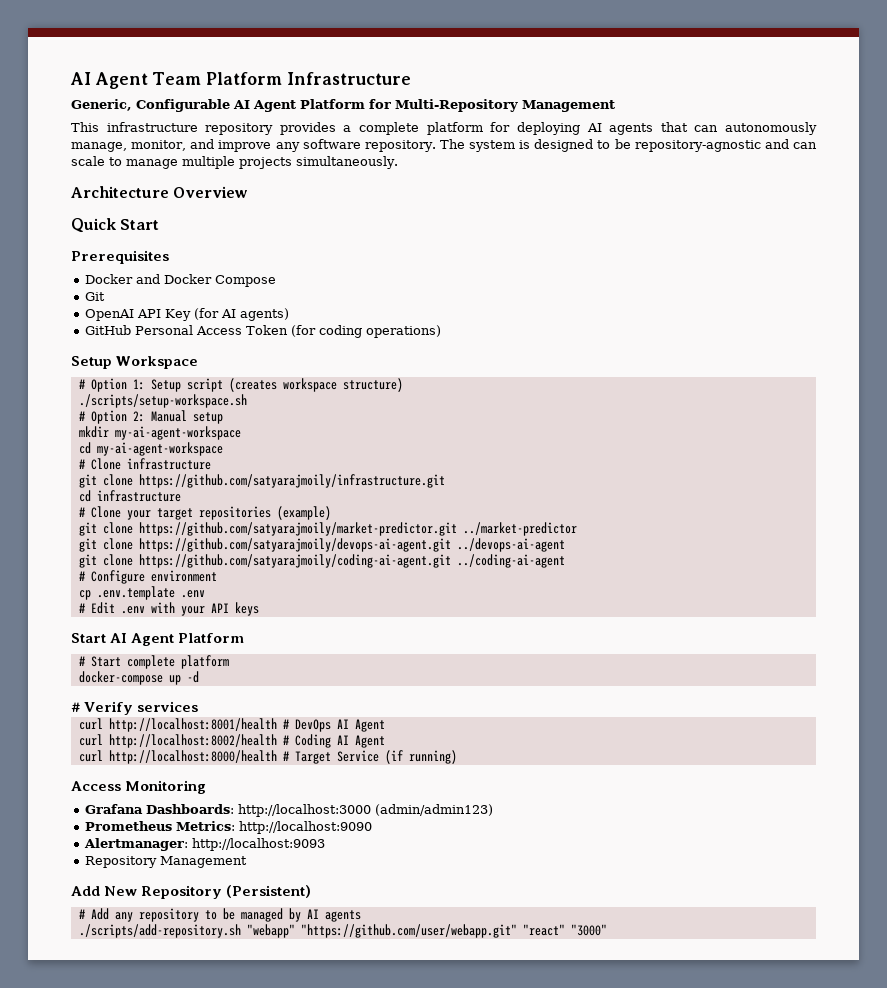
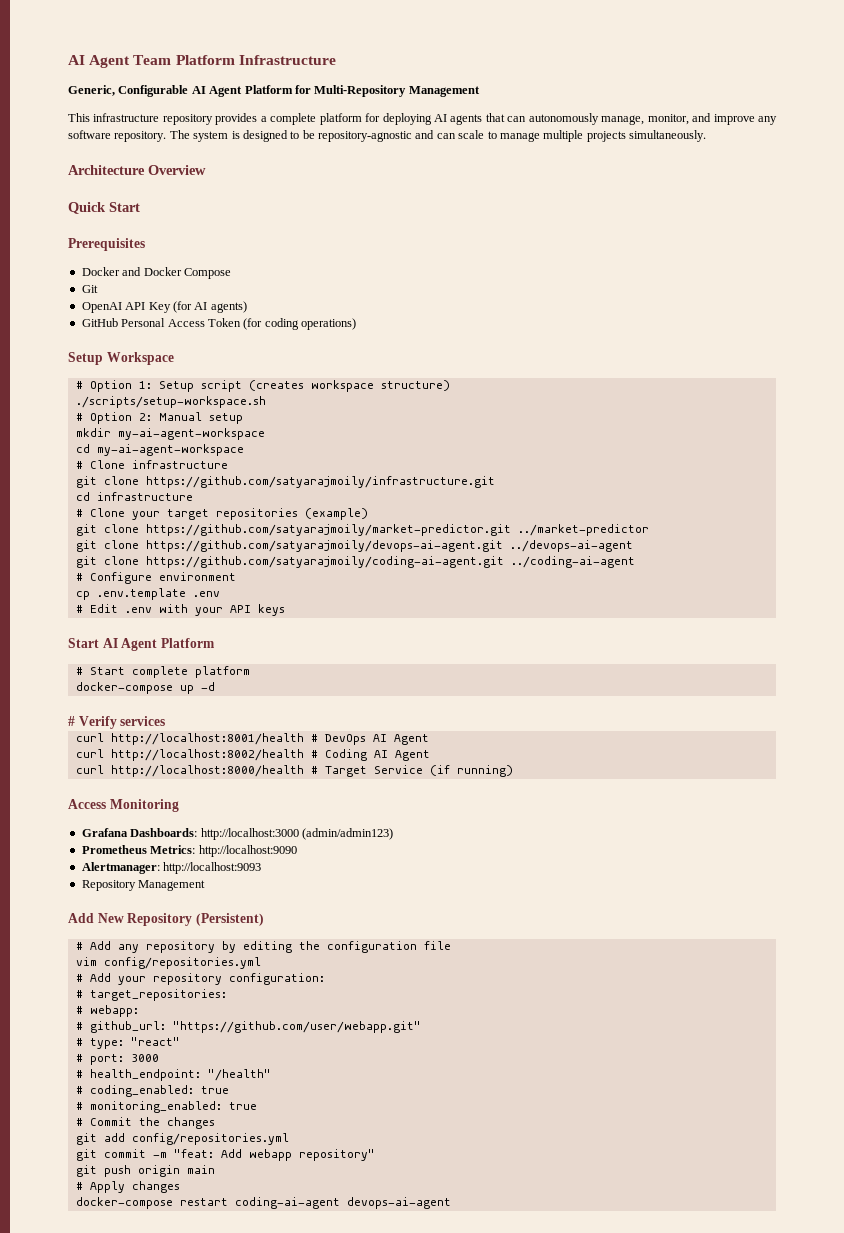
[204,908,361,922] [78,924,295,938] to be managed by AI agents // ./scripts/add-repository.sh "webapp" -> [221,941,451,953] [75,957,261,969] [75,973,325,985] [75,989,227,1001] [75,1005,139,1017] [75,1021,166,1033] by editing the configuration file // vim config/repositories.yml // # Add your repository configuration: // # target_repositories: // # webapp: // # github_url:
(517, 931) none -> [75,1038,124,1049] // # type:
[570,924,607,936] "3000" -> [75,1054,159,1065] [75,1069,271,1081] [75,1085,229,1097] [75,1101,257,1113] [75,1117,215,1129] [75,1133,289,1145] [75,1149,375,1161] [75,1165,215,1177] [75,1181,180,1193] [75,1197,451,1209] // # port: 3000 // # health_endpoint: "/health" // # coding_enabled: true // # monitoring_enabled: true // # Commit the changes // git add config/repositories.yml // git commit -m "feat: Add webapp repository" // git push origin main // # Apply changes // docker-compose restart coding-ai-agent devops-ai-agent

